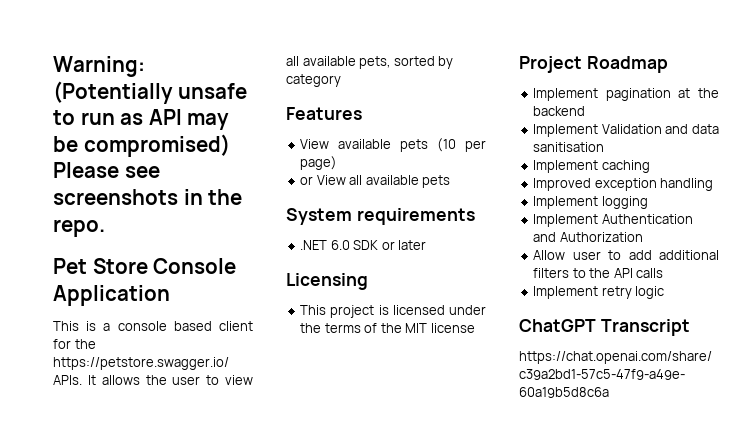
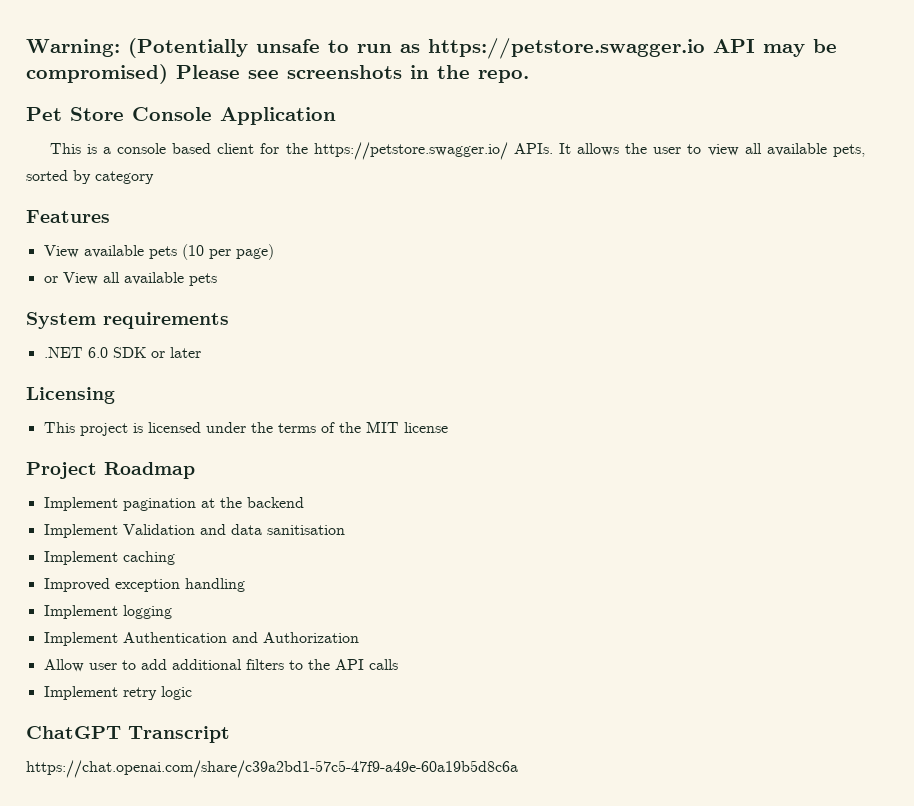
(144, 119) none -> [428,38,705,59] https://petstore.swagger.io

